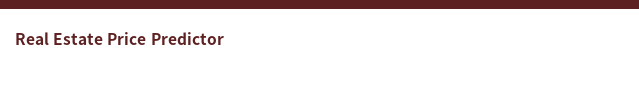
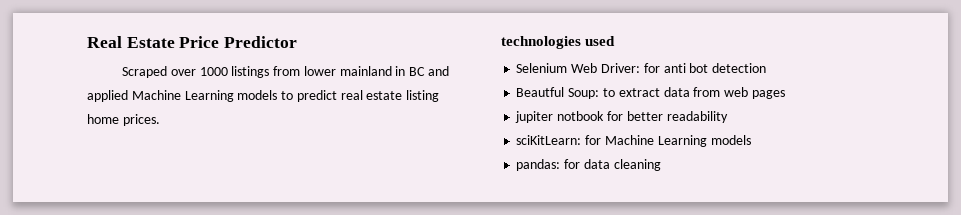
(224, 38) none -> [121,66,449,78] [87,90,440,102] [87,114,160,126] [501,36,616,49] [516,63,767,73] [516,87,785,99] [515,111,728,123] [516,135,751,147] [516,159,661,171] // Scraped over 1000 listings from lower mainland in BC and applied Machine Learning models to predict real estate listing home prices. // technologies used // Selenium Web Driver: for anti bot detection // Beautful Soup: to extract data from web pages // jupiter notbook for better readability // sciKitLearn: for Machine Learning models // pandas: for data cleaning

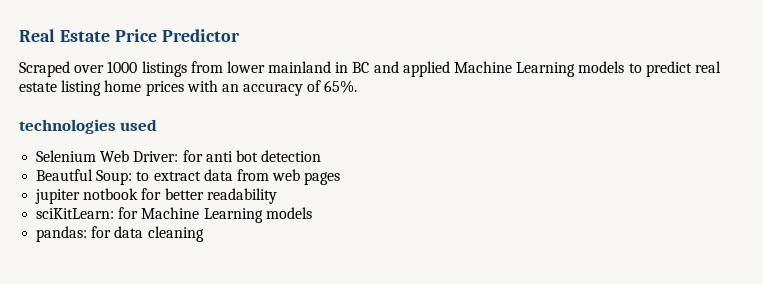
[122,114,160,126] prices. -> [145,80,358,96] prices with an accuracy of 65%.

